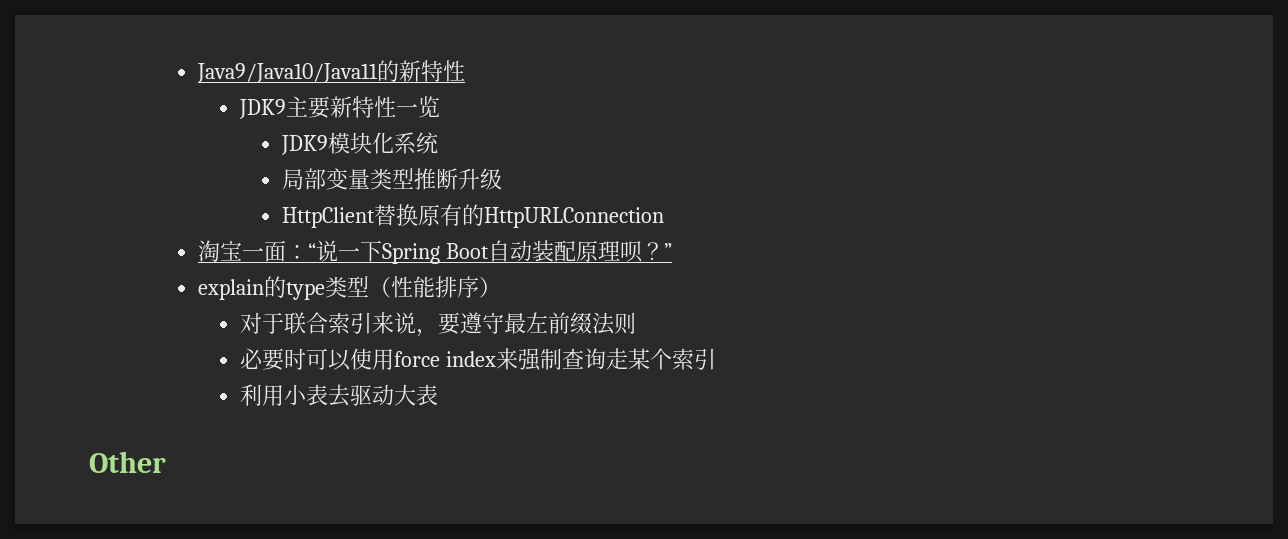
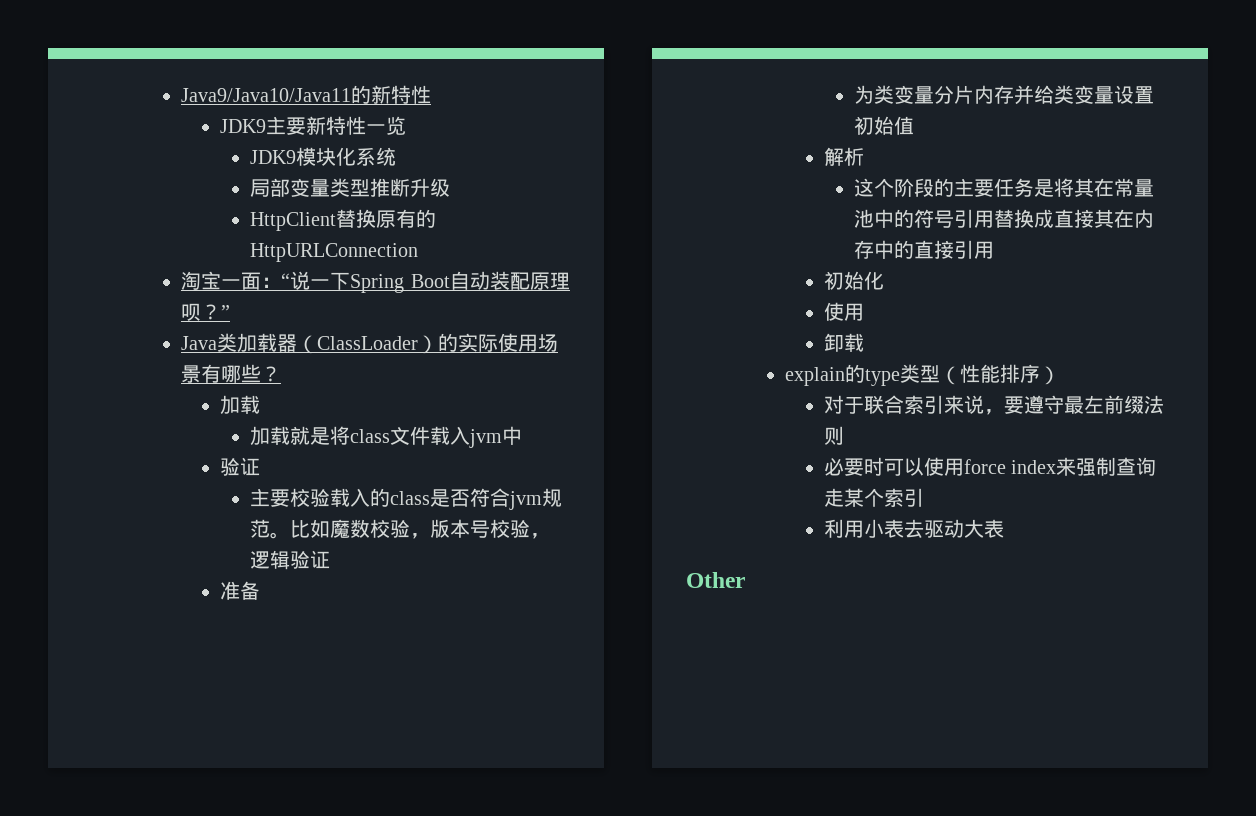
(672, 251) none -> [181,333,559,354] [181,364,282,383] [219,395,260,415] [250,426,523,448] [219,457,260,476] [250,488,563,510] [250,519,551,539] [250,550,331,570] [219,581,260,600] [854,85,1155,105] [854,116,915,135] [823,147,864,166] [854,178,1155,197] [854,209,1155,228] [854,240,995,259] [823,271,884,290] [823,302,864,321] [823,333,864,352] // Java类加载器（ClassLoader）的实际使用场景有哪些？ // 加载 // 加载就是将class文件载入jvm中 // 验证 // 主要校验载入的class是否符合jvm规范。比如魔数校验，版本号校验，逻辑验证 // 准备 // 为类变量分片内存并给类变量设置初始值 // 解析 // 这个阶段的主要任务是将其在常量池中的符号引用替换成直接其在内存中的直接引用 // 初始化 // 使用 // 卸载

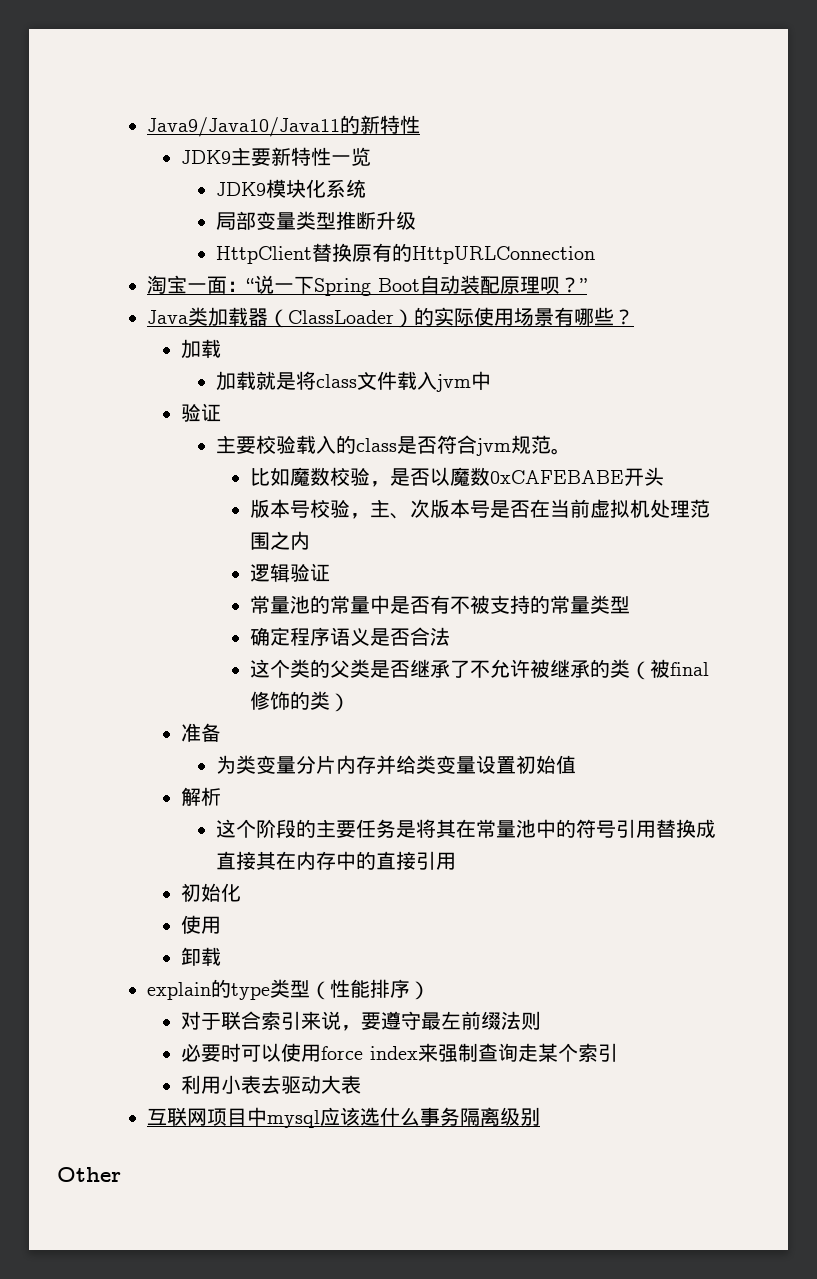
(291, 535) none -> (571, 451) //
[430,519,551,539] [250,550,331,570] 版本号校验，逻辑验证 -> [389,467,664,486] [249,499,710,519] [249,531,310,550] [249,563,330,583] [249,595,630,614] [249,627,450,646] [249,659,709,680] [249,691,350,712] 是否以魔数0xCAFEBABE开头 // 版本号校验，主、次版本号是否在当前虚拟机处理范围之内 // 逻辑验证 // 常量池的常量中是否有不被支持的常量类型 // 确定程序语义是否合法 // 这个类的父类是否继承了不允许被继承的类（被final修饰的类）
(1004, 528) none -> [147,1107,541,1128] // 互联网项目中mysql应该选什么事务隔离级别

